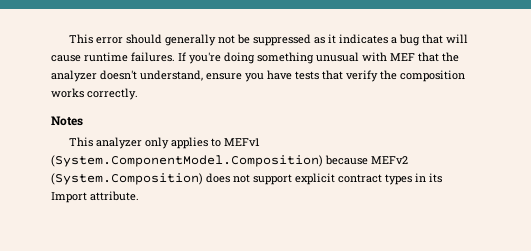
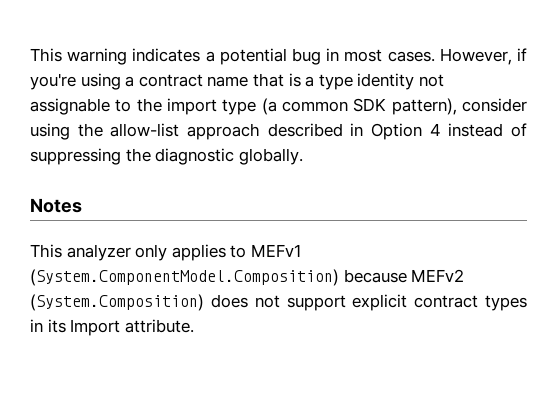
[68,34,468,46] [51,52,459,64] [51,70,465,82] [51,88,138,100] This error should generally not be suppressed as it indicates a bug that will cause runtime failures. If you're doing something unusual with MEF that the analyzer doesn't understand, ensure you have tests that verify the composition works correctly. -> [30,48,527,65] [30,73,444,90] [30,98,527,115] [30,123,527,140] [30,148,303,165] This warning indicates a potential bug in most cases. However, if you're using a contract name that is a type identity not assignable to the import type (a common SDK pattern), consider using the allow-list approach described in Option 4 instead of suppressing the diagnostic globally.

